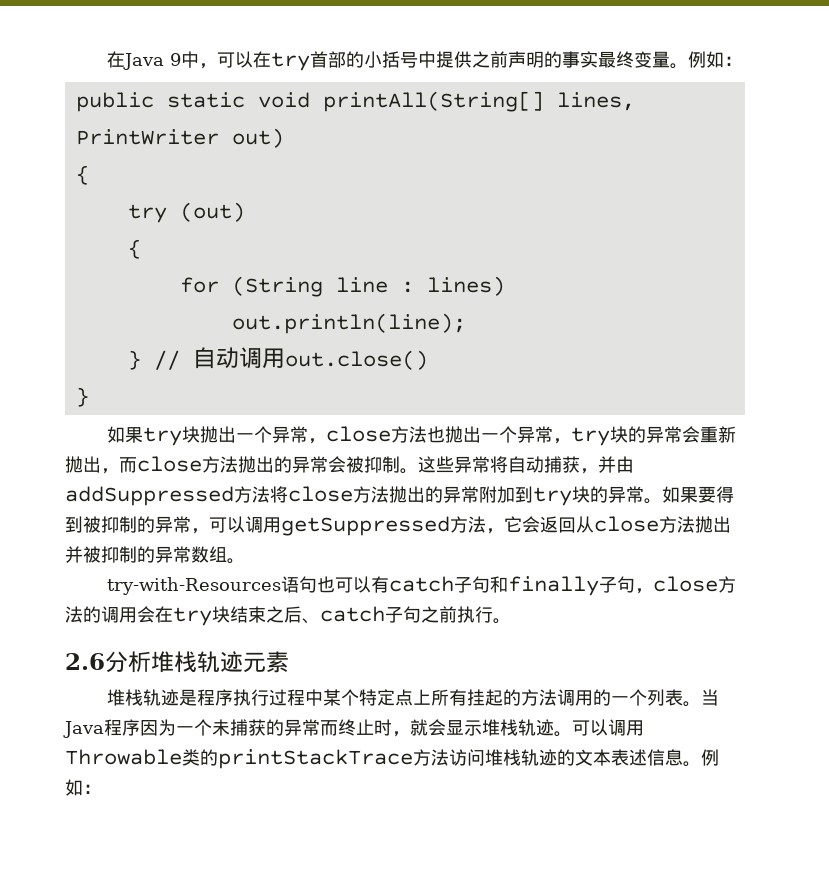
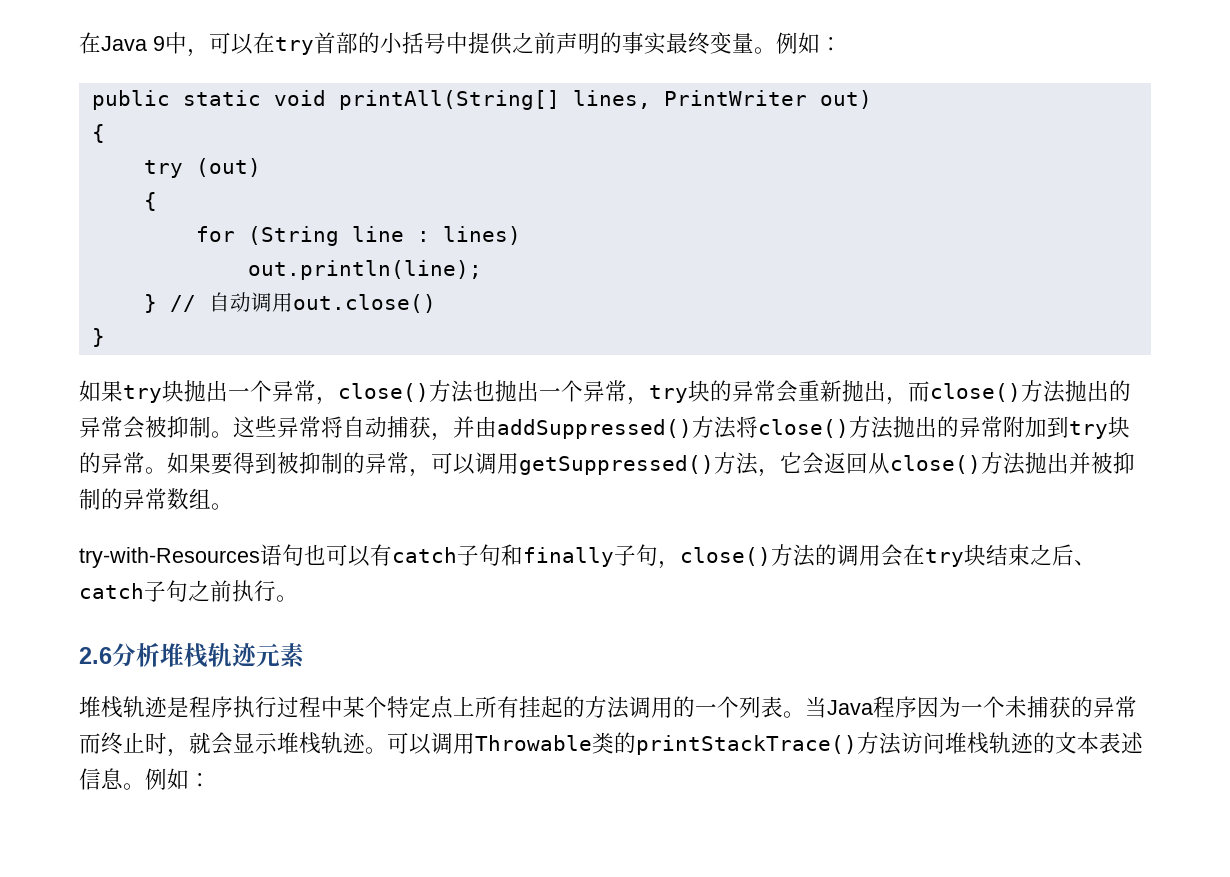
[325,426,391,442] close -> [338,383,429,402] close()
[137,456,202,472] close -> [930,383,1021,402] close()
[65,486,353,506] addSuppressed方法将close -> [497,416,849,439] addSuppressed()方法将close()
[281,516,450,536] getSuppressed -> [519,455,714,475] getSuppressed()
[594,516,659,532] close -> [890,455,981,474] close()
[652,576,718,592] close -> [680,547,771,566] close()
[218,749,413,769] printStackTrace -> [636,735,857,755] printStackTrace()

